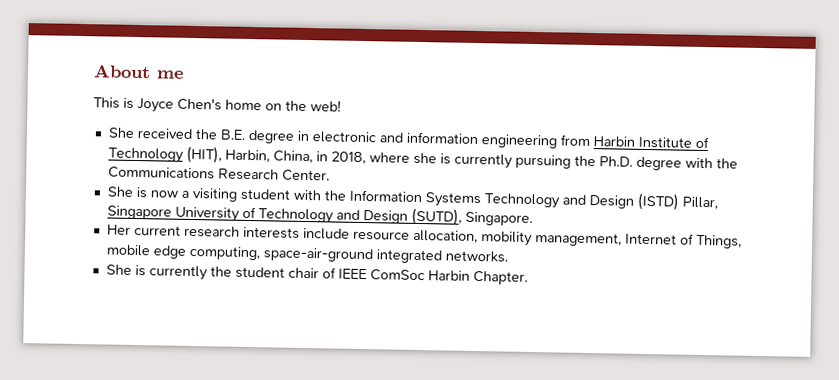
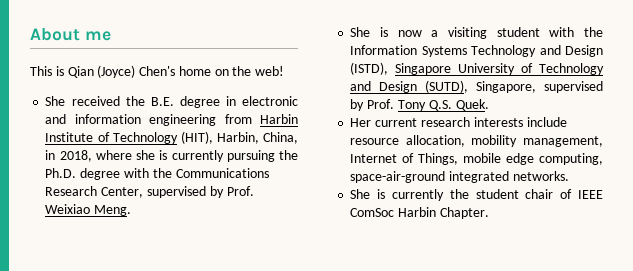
[137,98,174,113] Joyce -> [67,65,136,78] Qian (Joyce)
[281,169,330,182] Center. -> [101,186,254,198] [45,204,132,216] Center, supervised by Prof. Weixiao Meng.
[636,192,718,211] (ISTD) Pillar, -> [350,62,389,75] (ISTD),
[464,211,533,226] Singapore. -> [476,81,603,93] [350,99,489,111] Singapore, supervised by Prof. Tony Q.S. Quek.

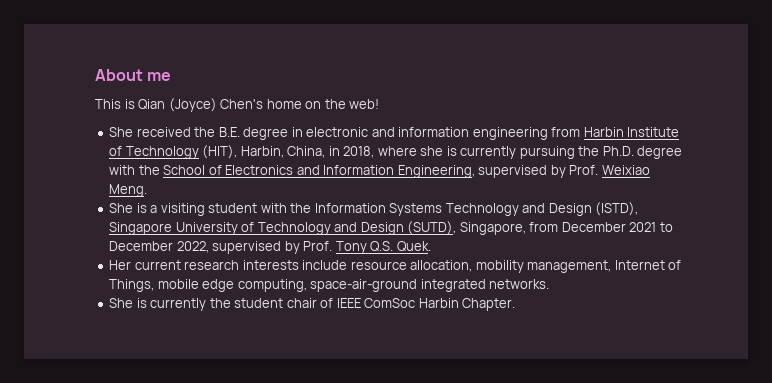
[175,168,269,178] [45,186,144,198] Communications Research Center, -> [163,165,475,178] School of Electronics and Information Engineering,
[397,30,422,37] now -> (147, 208) none
(537, 87) none -> [529,222,673,232] [109,241,209,253] from December 2021 to December 2022,

